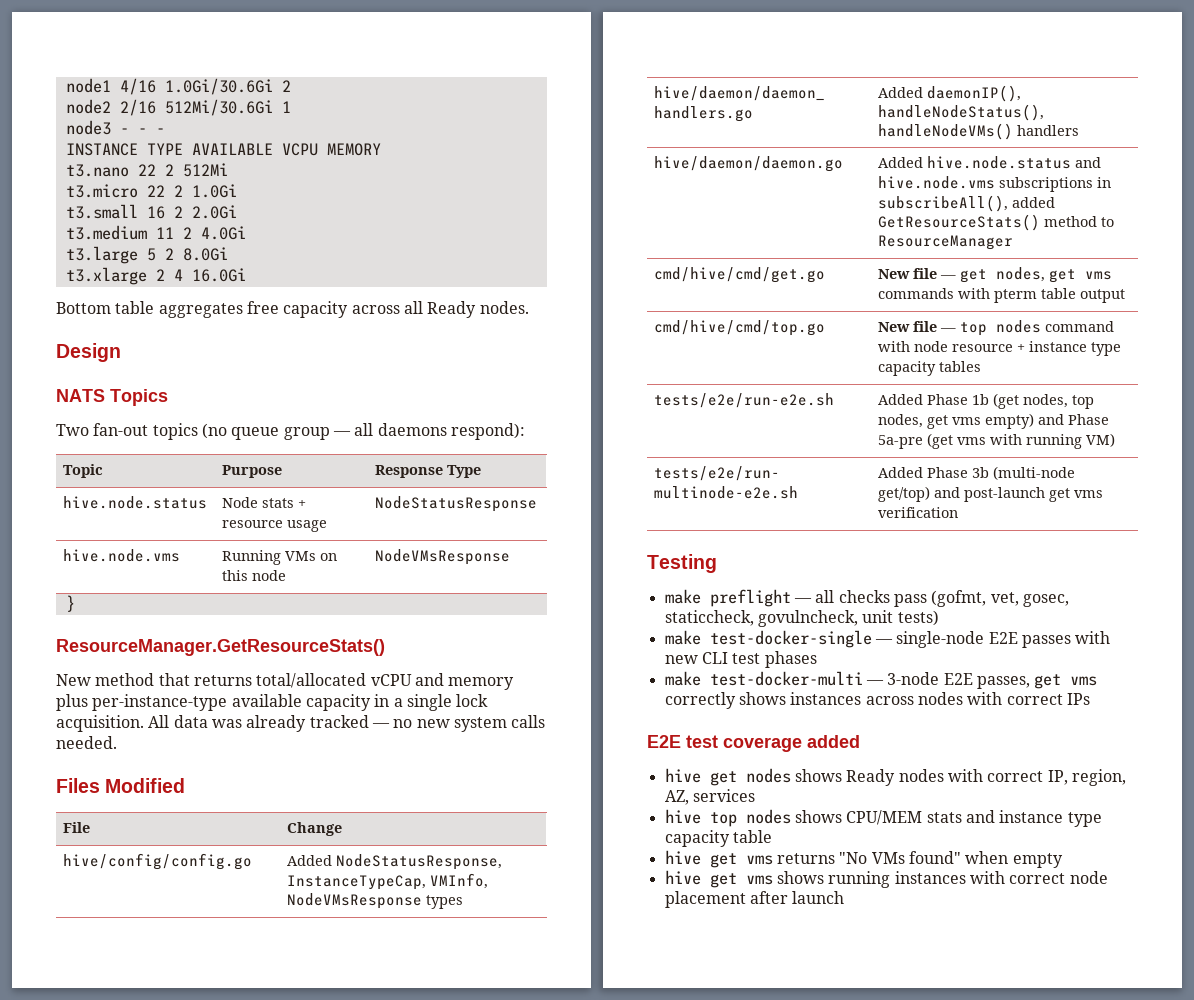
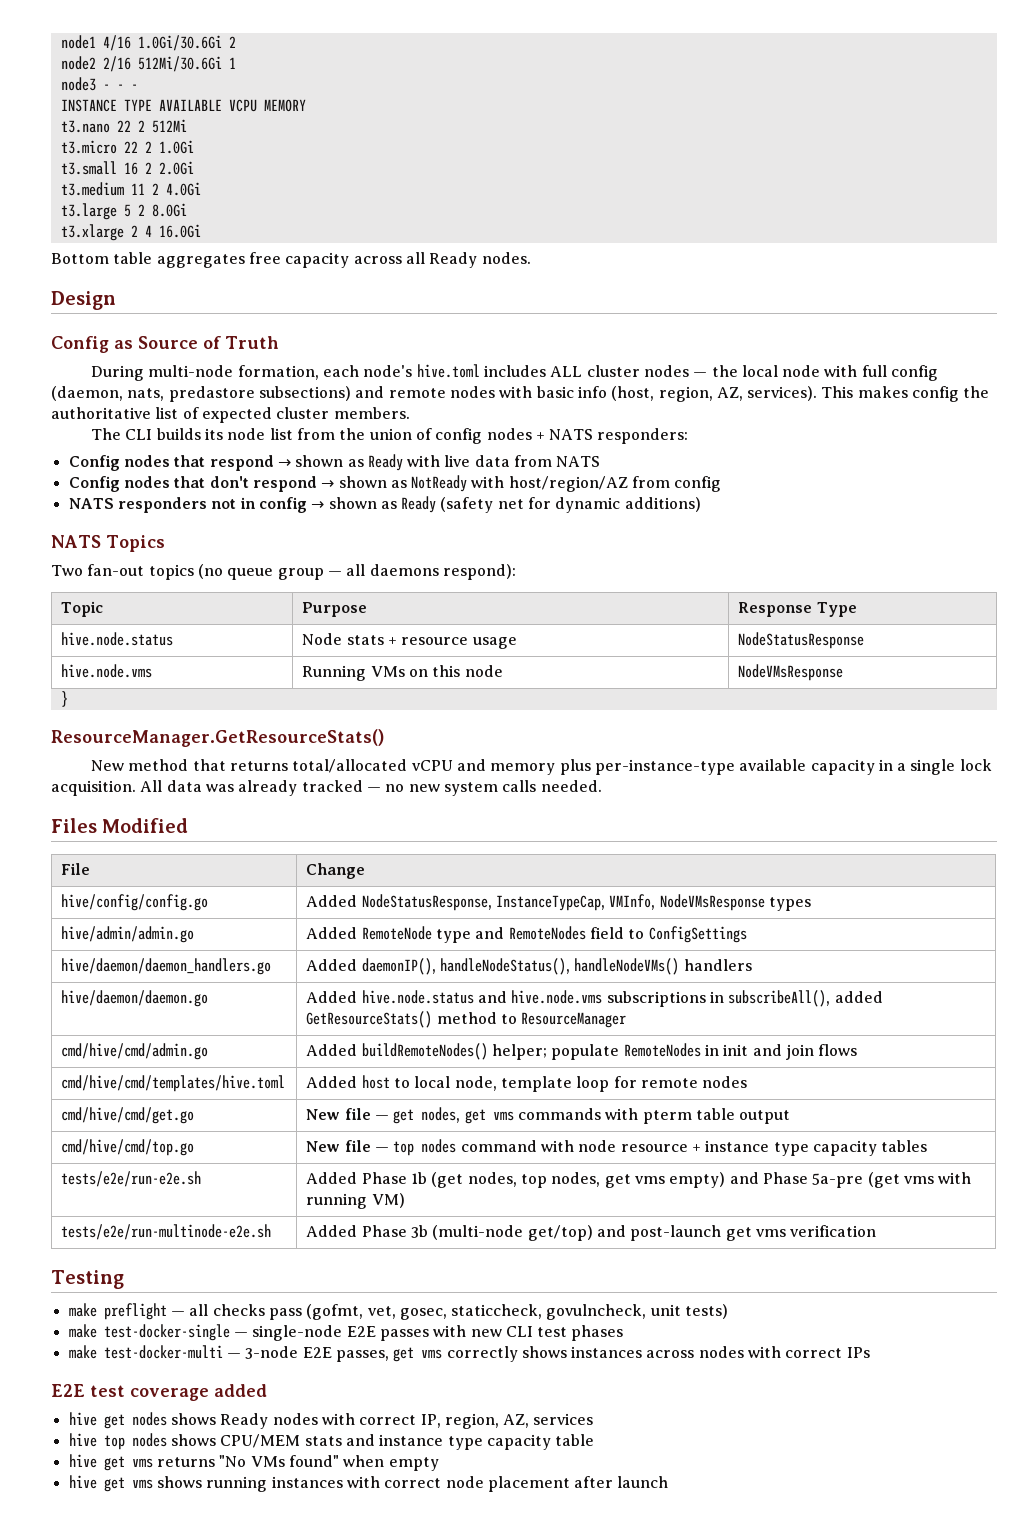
(121, 352) none -> [51,336,279,353] [90,364,939,381] [51,386,990,402] [51,407,410,423] [90,428,689,444] [68,454,601,471] [68,475,722,492] [68,496,701,513] // Config as Source of Truth // During multi-node formation, each node's hive.toml includes ALL cluster nodes — the local node with full config (daemon, nats, predastore subsections) and remote nodes with basic info (host, region, AZ, services). This makes config the authoritative list of expected cluster members. // The CLI builds its node list from the union of config nodes + NATS responders: // Config nodes that respond → shown as Ready with live data from NATS // Config nodes that don't respond → shown as NotReady with host/region/AZ from config // NATS responders not in config → shown as Ready (safety net for dynamic additions)
(464, 902) none -> [61,926,195,943] [306,926,747,943] // hive/admin/admin.go | Added RemoteNode type and RemoteNodes field to ConfigSettings
(1014, 242) none -> [61,1043,209,1060] [306,1043,858,1060] [61,1075,286,1092] [306,1075,748,1092] // cmd/hive/cmd/admin.go | Added buildRemoteNodes() helper; populate RemoteNodes in init and join flows // cmd/hive/cmd/templates/hive.toml | Added host to local node, template loop for remote nodes

